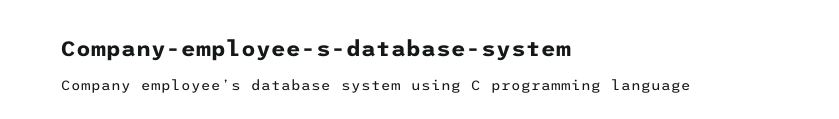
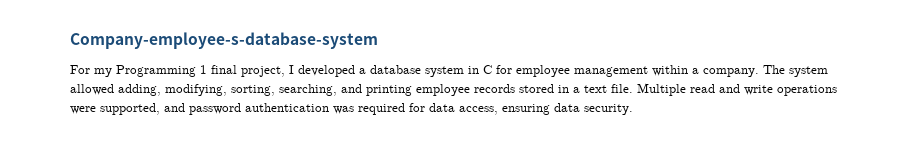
[61,79,691,93] Company employee’s database system using C programming language -> [70,65,828,77] [70,83,837,96] [70,103,633,115] For my Programming 1 final project, I developed a database system in C for employee management within a company. The system allowed adding, modifying, sorting, searching, and printing employee records stored in a text file. Multiple read and write operations were supported, and password authentication was required for data access, ensuring data security.

